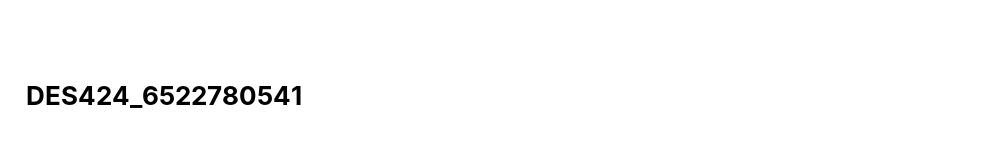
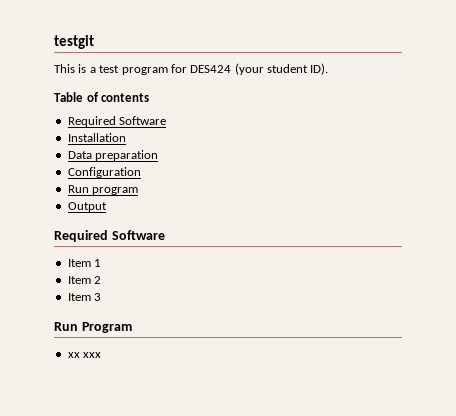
[26,86,302,108] DES424_6522780541 -> [54,35,94,49] [54,63,329,75] [54,92,150,102] [67,116,167,127] [67,133,126,142] [67,150,159,161] [67,167,141,178] [67,185,139,195] [67,202,107,212] [54,230,165,242] [67,259,102,267] [67,276,102,284] [67,293,102,301] [54,322,132,333] [67,352,102,358] testgit // This is a test program for DES424 (your student ID). // Table of contents // Required Software // Installation // Data preparation // Configuration // Run program // Output // Required Software // Item 1 // Item 2 // Item 3 // Run Program // xx xxx

